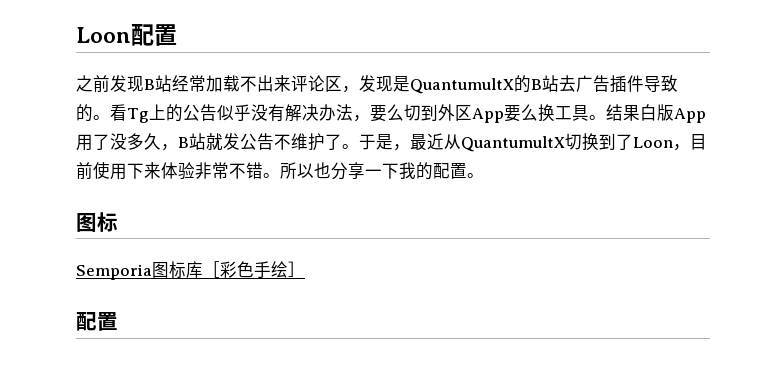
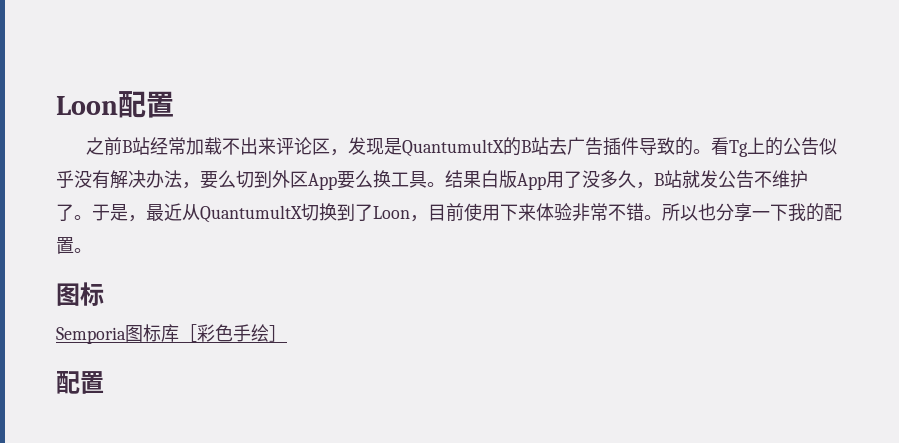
[110,75,144,92] 发现 -> (122, 146) none

